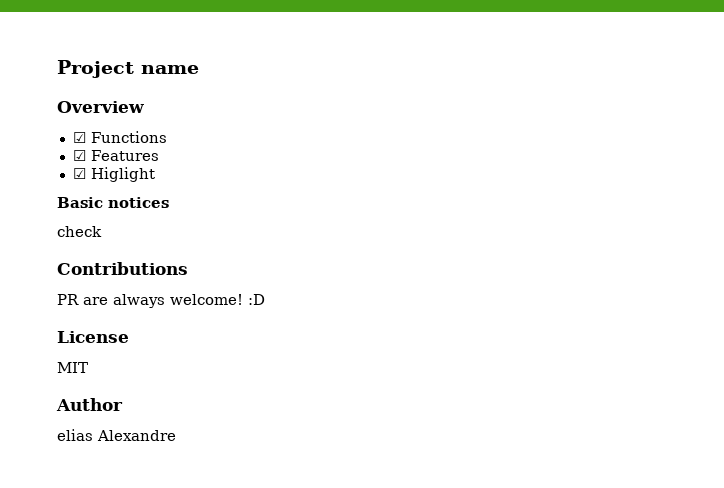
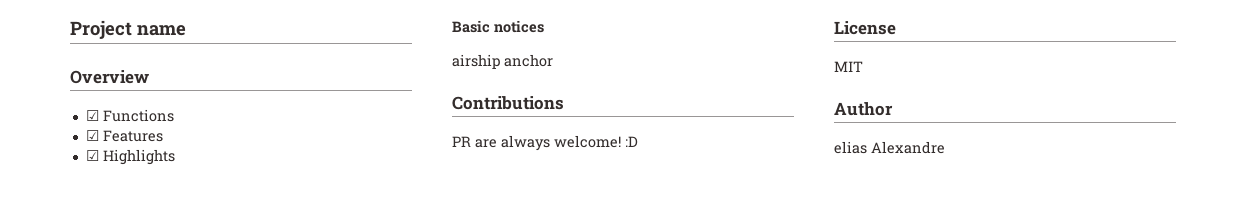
[90,167,155,182] Higlight -> [102,149,175,165] Highlights
[57,226,102,237] check -> [452,54,553,69] airship anchor

